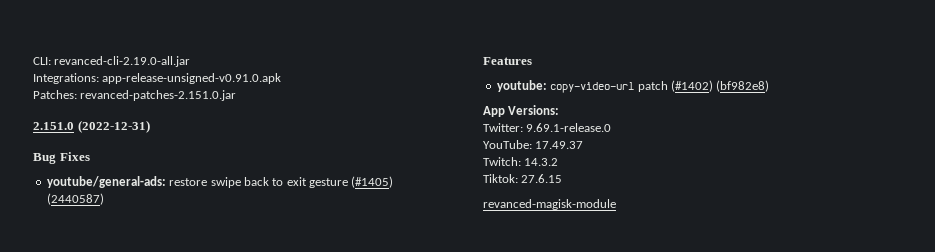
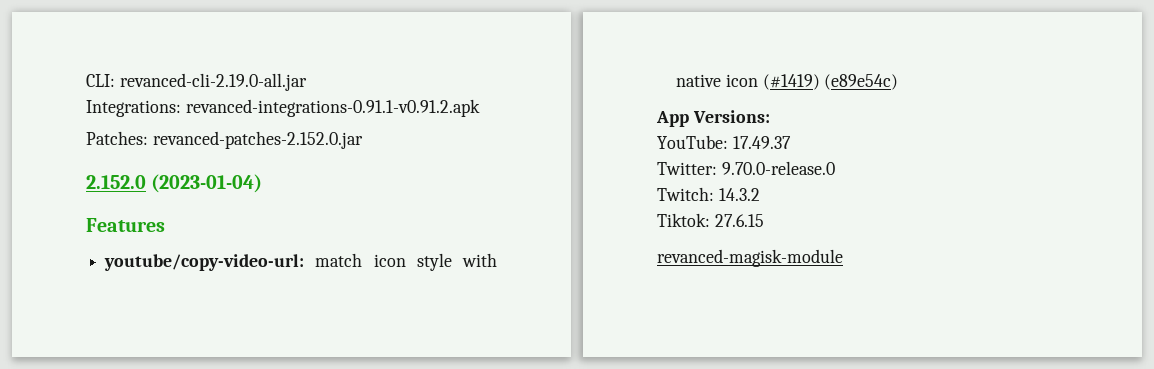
[102,73,282,84] app-release-unsigned-v0.91.0.apk -> [185,99,480,117] revanced-integrations-0.91.1-v0.91.2.apk
[80,90,237,101] [33,120,150,133] [33,152,90,164] [46,176,394,188] [46,193,104,205] [483,57,532,65] [496,80,770,93] revanced-patches-2.151.0.jar // 2.151.0 (2022-12-31) // Bug Fixes // youtube/general-ads: restore swipe back to exit gesture (#1405) (2440587) // Features // youtube: copy-video-url patch (#1402) (bf982e8) -> [152,131,363,149] [86,174,263,193] [86,218,165,232] [104,253,497,271] [676,74,899,90] revanced-patches-2.152.0.jar // 2.152.0 (2023-01-04) // Features // youtube/copy-video-url: match icon style with native icon (#1419) (e89e54c)
[483,123,612,132] // Twitter: 9.69.1-release.0 -> (770, 116) none
(584, 145) none -> [657,161,835,175] // Twitter: 9.70.0-release.0

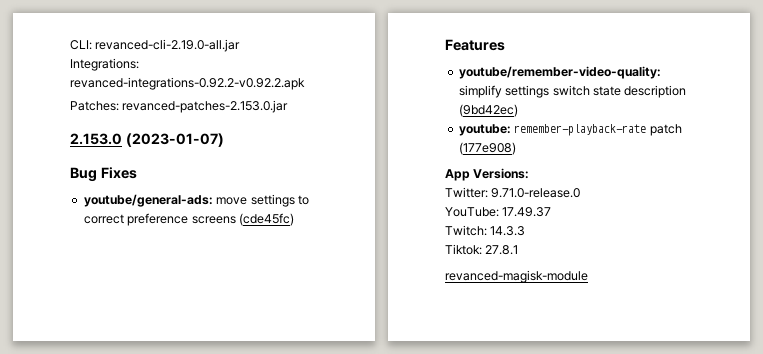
[185,99,480,117] revanced-integrations-0.91.1-v0.91.2.apk -> [70,77,305,90] revanced-integrations-0.92.2-v0.92.2.apk
[152,131,363,149] [86,174,263,193] [86,218,165,232] [104,253,497,271] [676,74,899,90] revanced-patches-2.152.0.jar // 2.152.0 (2023-01-04) // Features // youtube/copy-video-url: match icon style with native icon (#1419) (e89e54c) -> [122,100,289,113] [70,133,224,147] [70,167,137,182] [83,194,309,207] [83,213,294,226] [445,39,505,51] [458,66,661,79] [458,85,687,98] [458,104,518,117] [458,124,682,136] [458,142,516,155] revanced-patches-2.153.0.jar // 2.153.0 (2023-01-07) // Bug Fixes // youtube/general-ads: move settings to correct preference screens (cde45fc) // Features // youtube/remember-video-quality: simplify settings switch state description (9bd42ec) // youtube: remember-playback-rate patch (177e908)
(770, 116) none -> [445,187,581,198] // Twitter: 9.71.0-release.0
[657,161,835,175] // Twitter: 9.70.0-release.0 -> (552, 212) none
[718,188,760,201] 14.3.2 -> [490,226,526,236] 14.3.3
[714,214,764,227] 27.6.15 -> [485,245,519,255] 27.8.1

